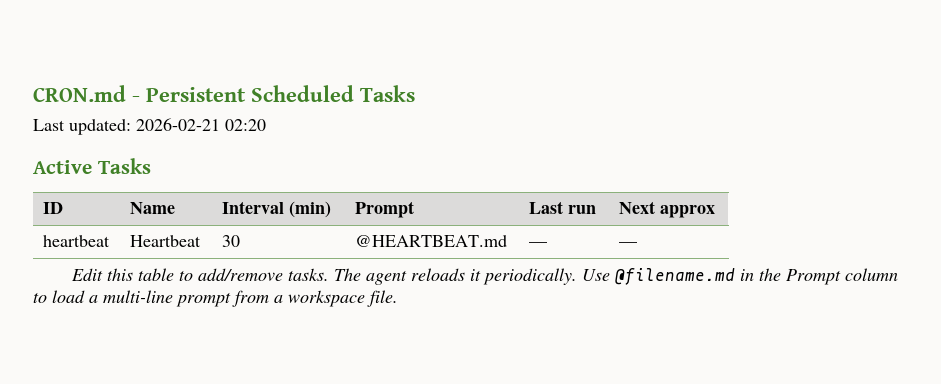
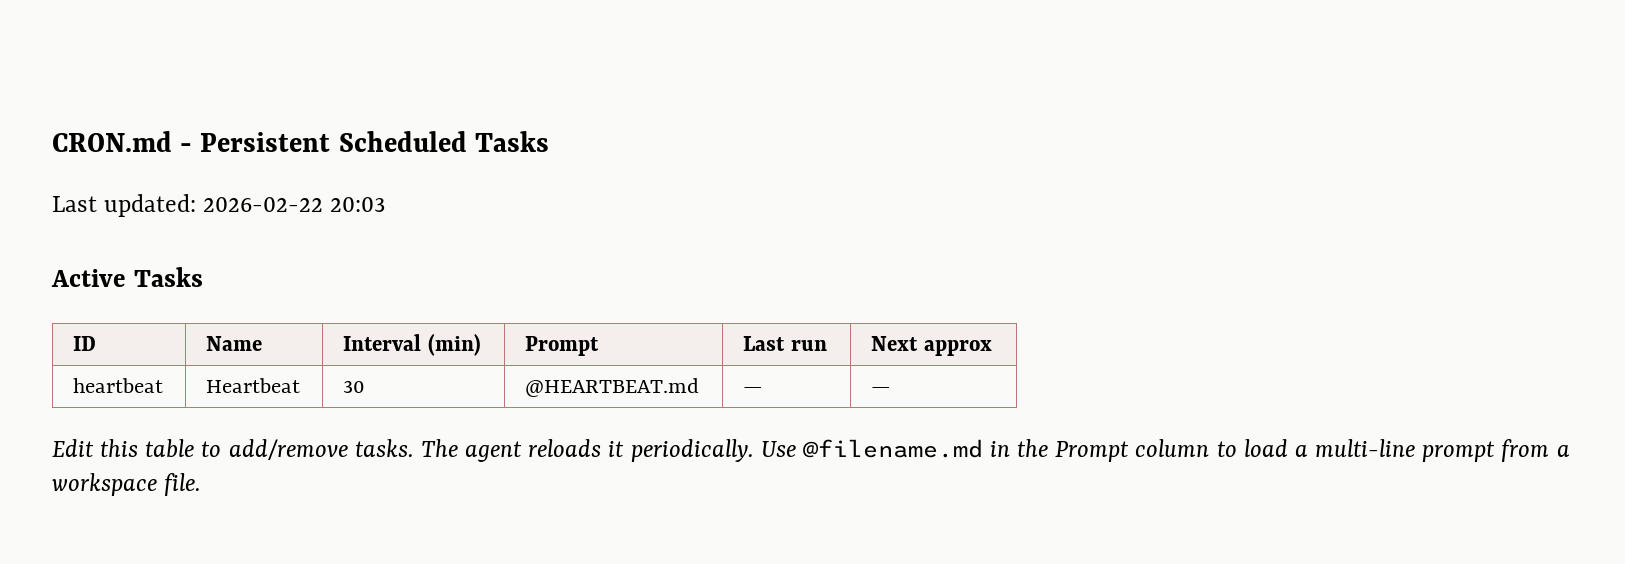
[136,118,266,131] 2026-02-21 02:20 -> [203,197,386,212] 2026-02-22 20:03

